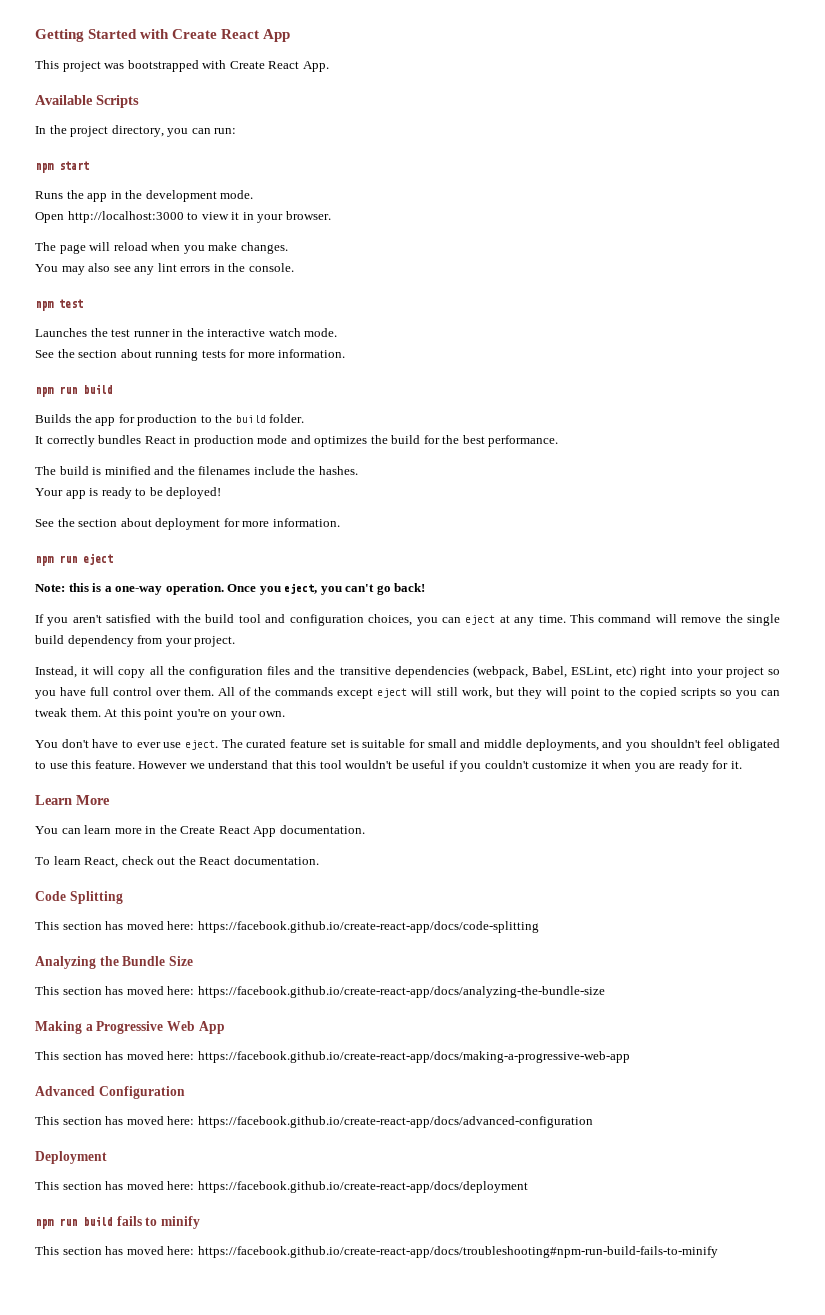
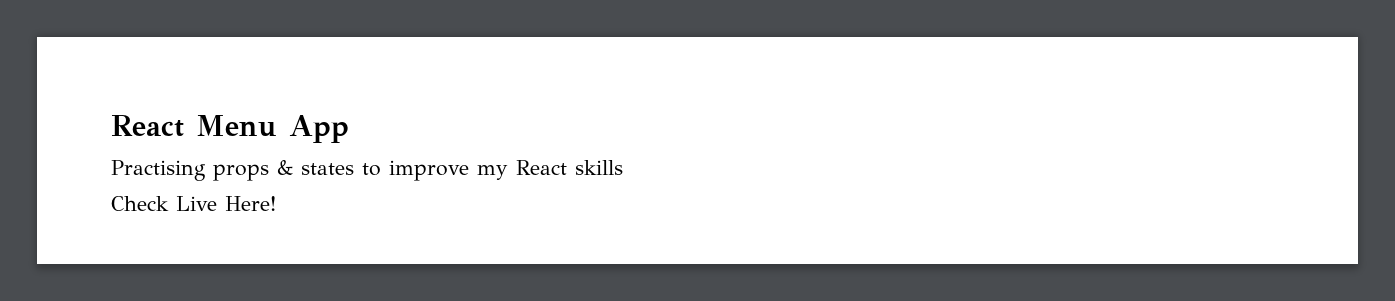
[35,29,291,42] [35,60,329,72] [35,95,139,108] [35,125,237,137] [35,161,89,173] [35,190,254,202] [35,211,331,223] [35,242,288,254] [35,263,294,275] [35,299,83,311] [35,328,338,337] [35,349,346,361] [35,384,113,397] [35,414,305,426] [35,435,559,447] [35,466,358,475] [35,487,222,499] [35,518,340,530] [35,553,113,566] [35,583,426,595] [35,614,780,626] [35,635,236,647] [35,665,780,678] [35,687,780,699] [35,708,286,720] [35,739,780,751] [35,760,742,772] [35,795,110,805] [35,825,365,837] [35,856,319,868] [35,891,123,904] [35,921,539,933] [35,956,193,969] [35,986,605,998] [35,1021,225,1034] [35,1051,630,1063] [35,1086,185,1099] [35,1116,593,1128] [35,1151,107,1164] [35,1181,528,1193] [35,1216,200,1229] [35,1246,718,1258] Getting Started with Create React App // This project was bootstrapped with Create React App. // Available Scripts // In the project directory, you can run: // npm start // Runs the app in the development mode. // Open http://localhost:3000 to view it in your browser. // The page will reload when you make changes. // You may also see any lint errors in the console. // npm test // Launches the test runner in the interactive watch mode. // See the section about running tests for more information. // npm run build // Builds the app for production to the build folder. // It correctly bundles React in production mode and optimizes the build for the best performance. // The build is minified and the filenames include the hashes. // Your app is ready to be deployed! // See the section about deployment for more information. // npm run eject // Note: this is a one-way operation. Once you eject, you can't go back! // If you aren't satisfied with the build tool and configuration choices, you can eject at any time. This command will remove the single build dependency from your project. // Instead, it will copy all the configuration files and the transitive dependencies (webpack, Babel, ESLint, etc) right into your project so you have full control over them. All of the commands except eject will still work, but they will point to the copied scripts so you can tweak them. At this point you're on your own. // You don't have to ever use eject. The curated feature set is suitable for small and middle deployments, and you shouldn't feel obligated to use this feature. However we understand that this tool wouldn't be useful if you couldn't customize it when you are ready for it. // Learn More // You can learn more in the Create React App documentation. // To learn React, check out the React documentation. // Code Splitting // This section has moved here: https://facebook.github.io/create-react-app/docs/code-splitting // Analyzing the Bundle Size // This section has moved here: https://facebook.github.io/create-react-app/docs/analyzing-the-bundle-size // Making a Progressive Web App // This section has moved here: https://facebook.github.io/create-react-app/docs/making-a-progressive-web-app // Advanced Configuration // This section has moved here: https://facebook.github.io/create-react-app/docs/advanced-configuration // Deployment // This section has moved here: https://facebook.github.io/create-react-app/docs/deployment // npm run build fails to minify // This section has moved here: https://facebook.github.io/create-react-app/docs/troubleshooting#npm-run-build-fails-to-minify -> [111,115,349,143] [111,160,623,181] [111,196,276,211] React Menu App // Practising props & states to improve my React skills // Check Live Here!

